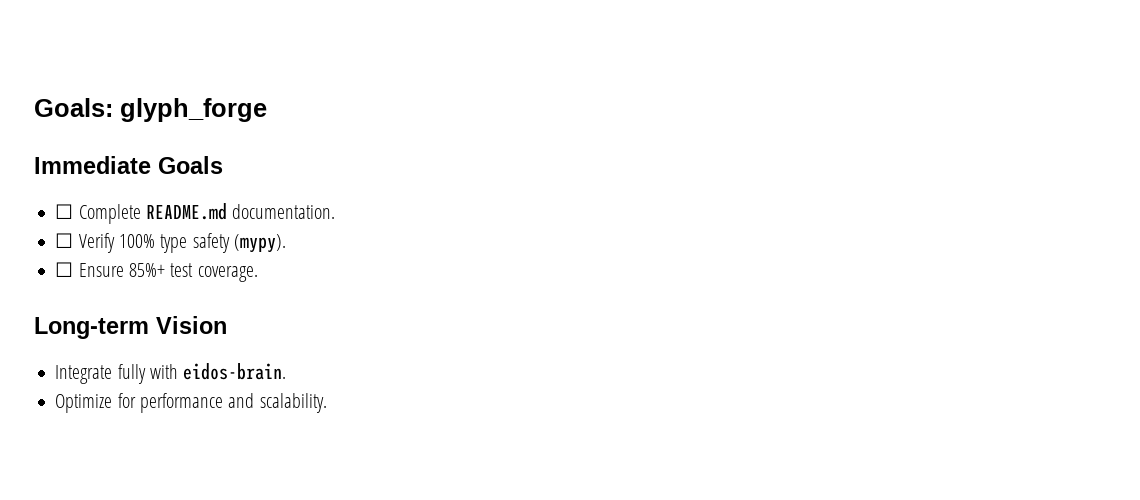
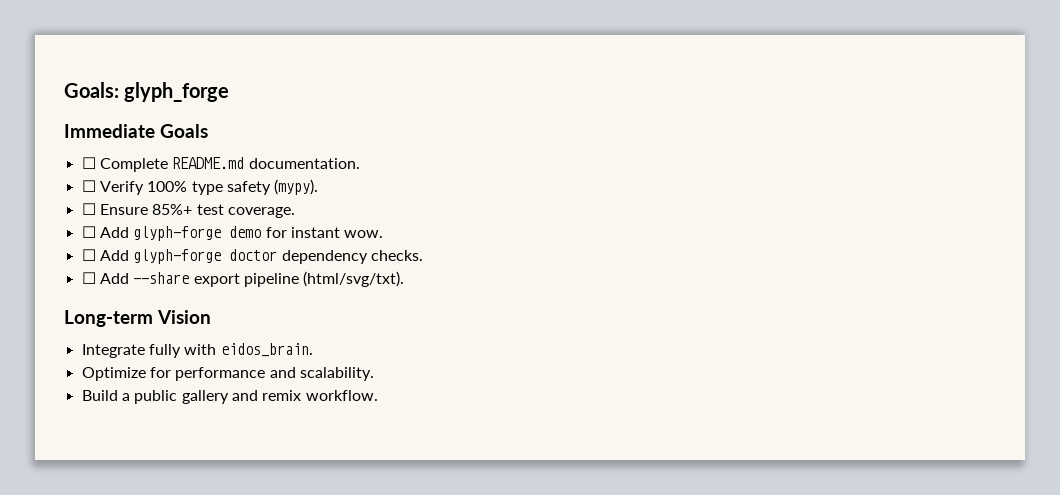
(258, 274) none -> [81,226,384,241] [81,249,423,264] [81,271,405,287] // ☐ Add glyph-forge demo for instant wow. // ☐ Add glyph-forge doctor dependency checks. // ☐ Add --share export pipeline (html/svg/txt).
[183,363,287,380] eidos-brain. -> [220,343,313,357] eidos_brain.
(327, 403) none -> [81,390,378,404] // Build a public gallery and remix workflow.

